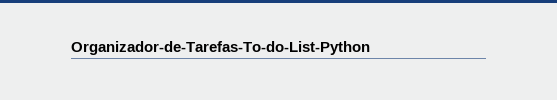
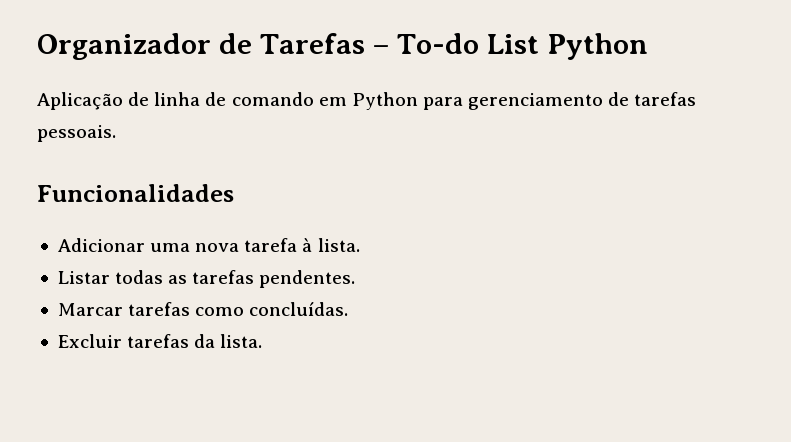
[71,41,370,55] Organizador-de-Tarefas-To-do-List-Python -> [37,33,648,60] [37,92,697,110] [37,125,116,142] [37,184,234,202] [57,238,360,252] [57,270,356,288] [57,302,349,316] [57,334,263,348] Organizador de Tarefas – To-do List Python // Aplicação de linha de comando em Python para gerenciamento de tarefas pessoais. // Funcionalidades // Adicionar uma nova tarefa à lista. // Listar todas as tarefas pendentes. // Marcar tarefas como concluídas. // Excluir tarefas da lista.

